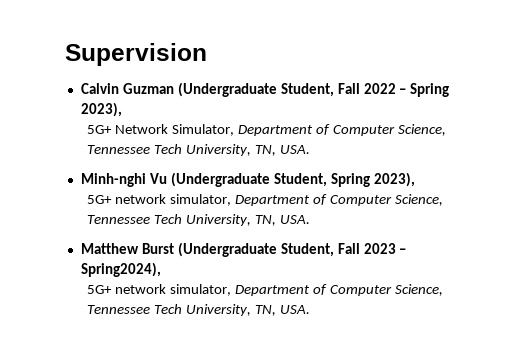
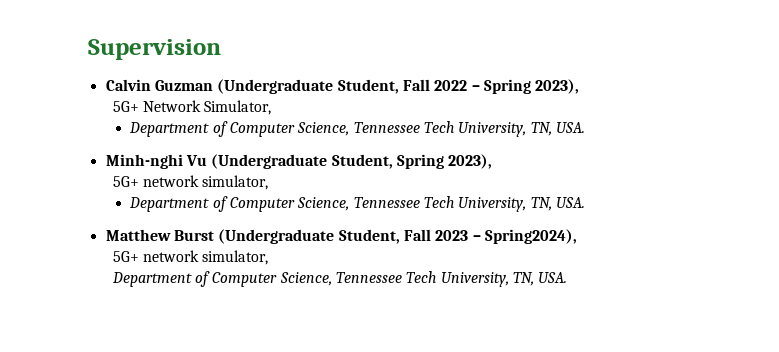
(235, 130) none -> (272, 107) //
(232, 200) none -> (269, 182) //
(232, 290) none -> (269, 257) //

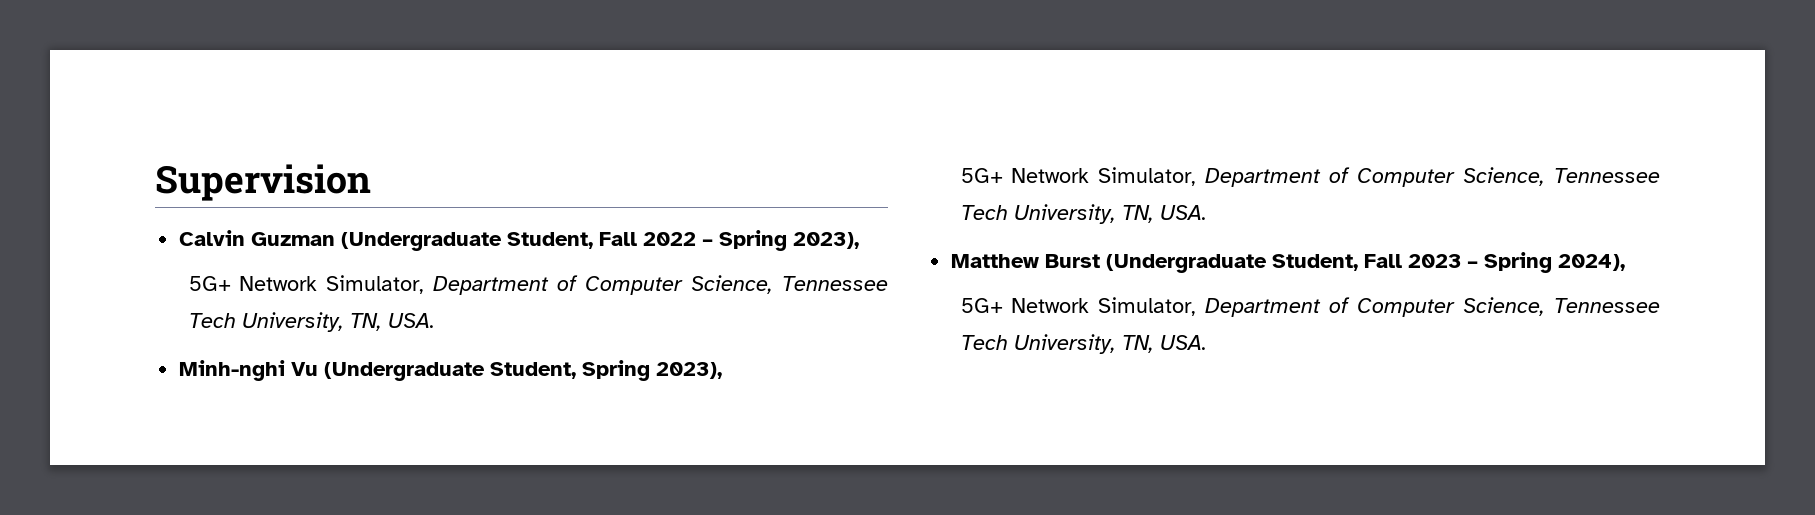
(272, 107) // -> (425, 284) none
[143,175,269,190] network simulator, // -> [1011,167,1197,186] Network Simulator,
[484,229,577,244] [112,250,269,265] Spring2024), // 5G+ network simulator, // -> [1484,252,1626,273] [960,297,1197,316] Spring 2024), // 5G+ Network Simulator,

